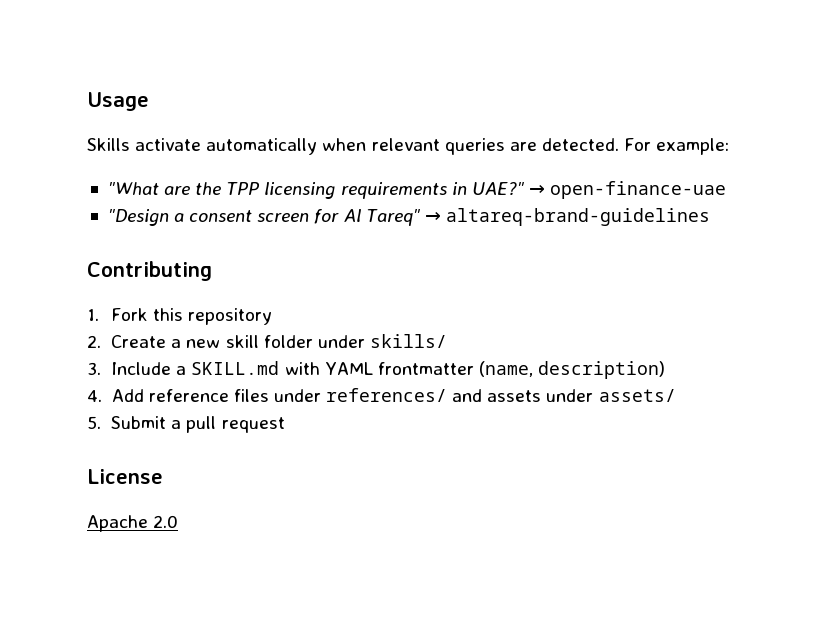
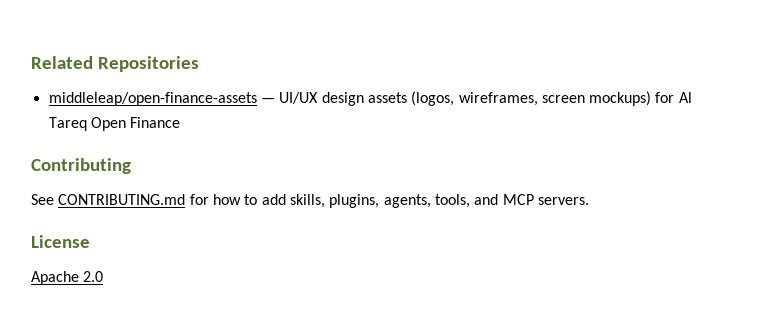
[87,92,149,111] [87,138,730,155] [107,181,727,199] [107,208,710,226] [87,261,212,281] [87,308,273,325] [87,334,447,348] [87,361,666,379] [87,388,676,402] [87,416,285,433] Usage // Skills activate automatically when relevant queries are detected. For example: // "What are the TPP licensing requirements in UAE?" → open-finance-uae // "Design a consent screen for Al Tareq" → altareq-brand-guidelines // Contributing // 1. Fork this repository // 2. Create a new skill folder under skills/ // 3. Include a SKILL.md with YAML frontmatter (name, description) // 4. Add reference files under references/ and assets under assets/ // 5. Submit a pull request -> [31,56,199,72] [48,91,692,106] [48,117,181,131] [31,158,131,174] [31,194,589,208] Related Repositories // middleleap/open-finance-assets — UI/UX design assets (logos, wireframes, screen mockups) for Al Tareq Open Finance // Contributing // See CONTRIBUTING.md for how to add skills, plugins, agents, tools, and MCP servers.

